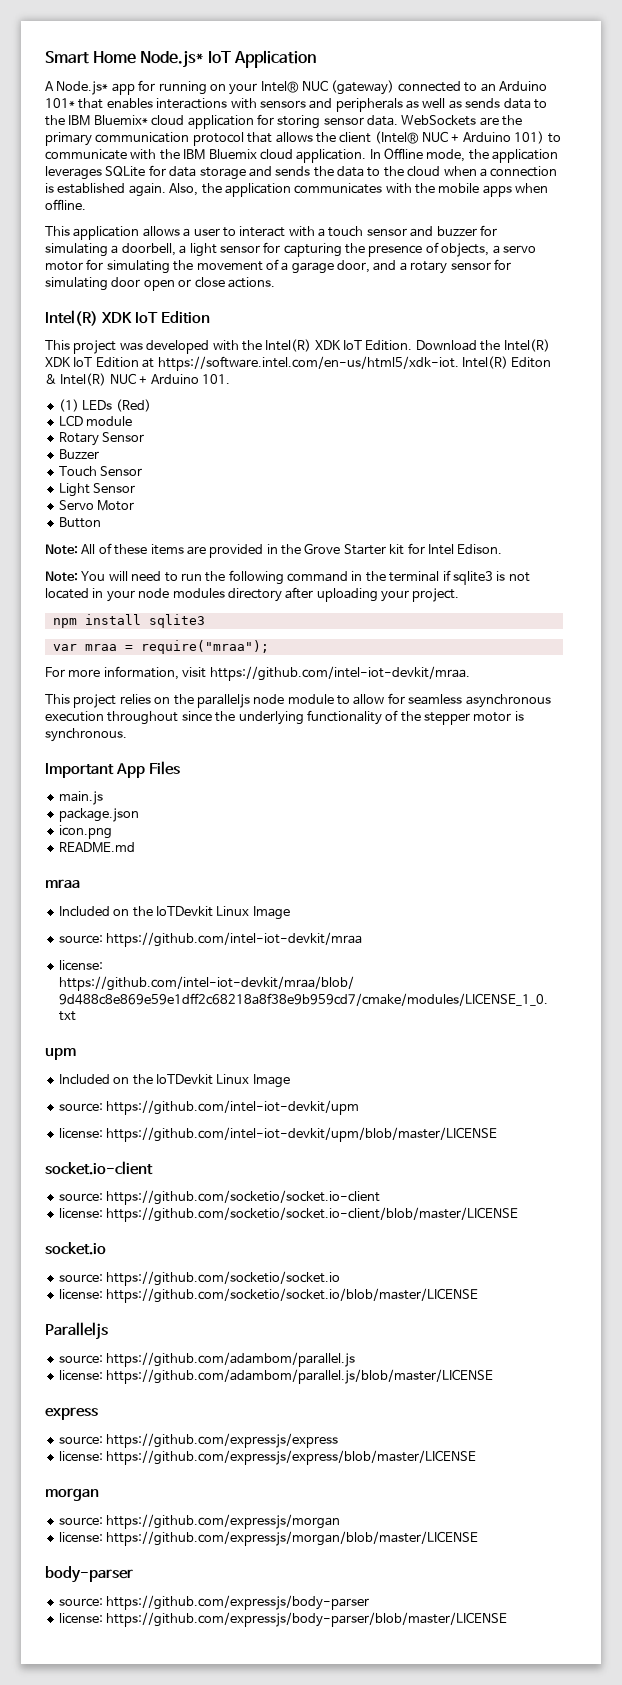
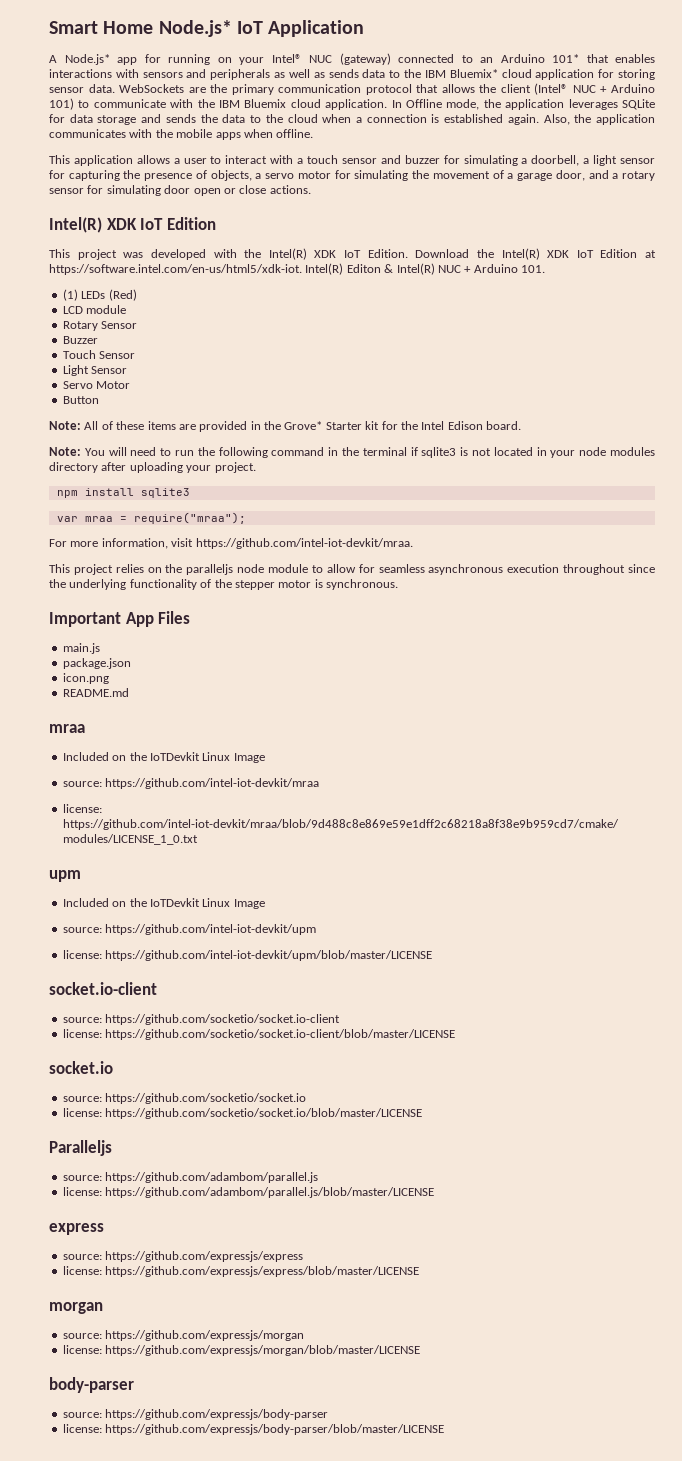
[304,543,341,554] Grove -> [284,421,323,430] Grove*
[427,544,503,555] Intel Edison. -> [400,421,521,430] the Intel Edison board.

